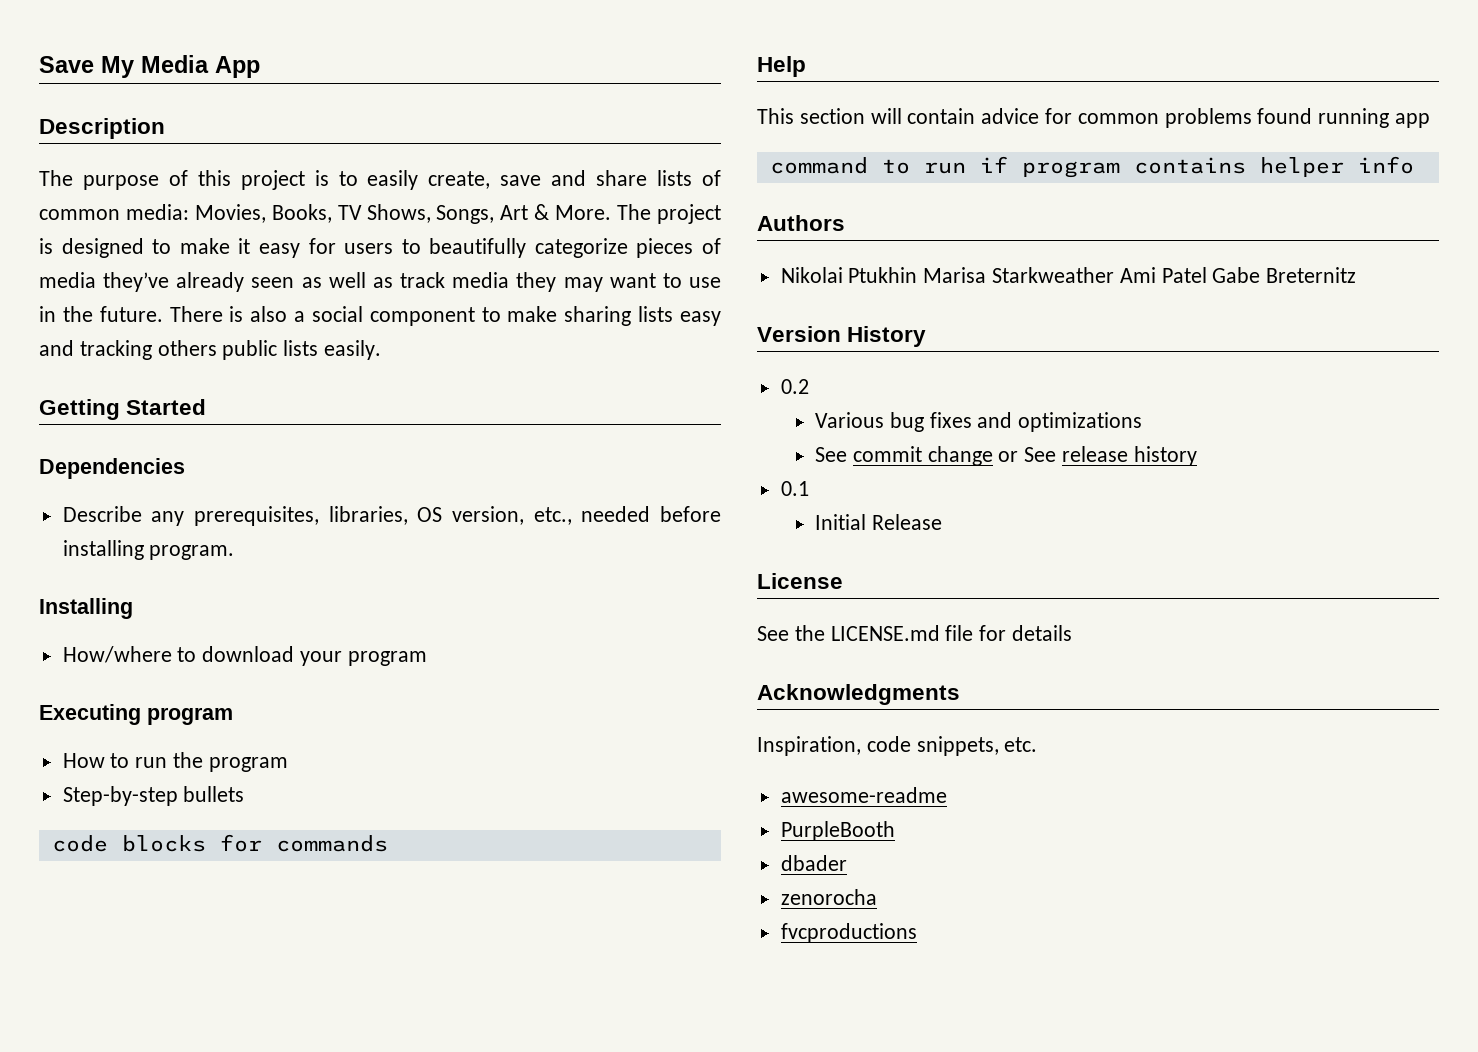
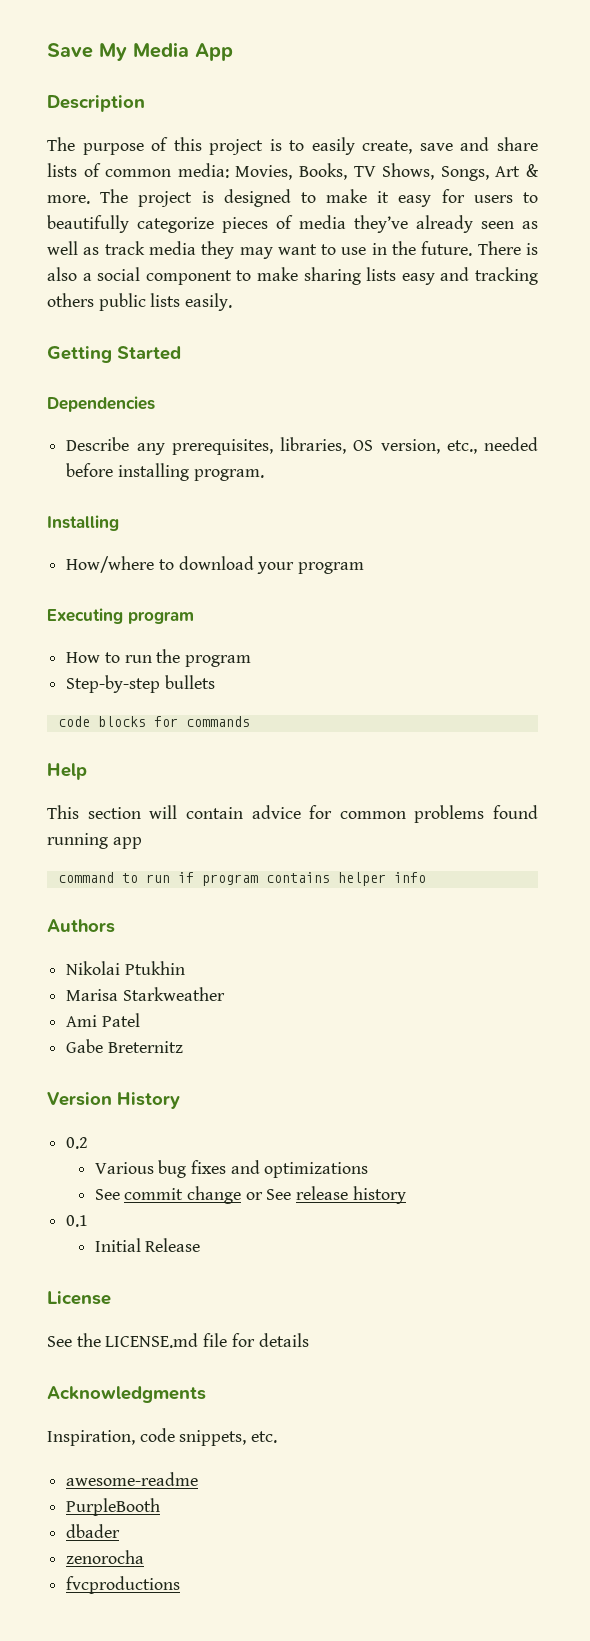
[555,205,612,220] More. -> [47,195,90,204] more.
(918, 275) none -> (185, 968) //
(1115, 275) none -> (225, 994) //
(1207, 275) none -> (140, 1020) //

